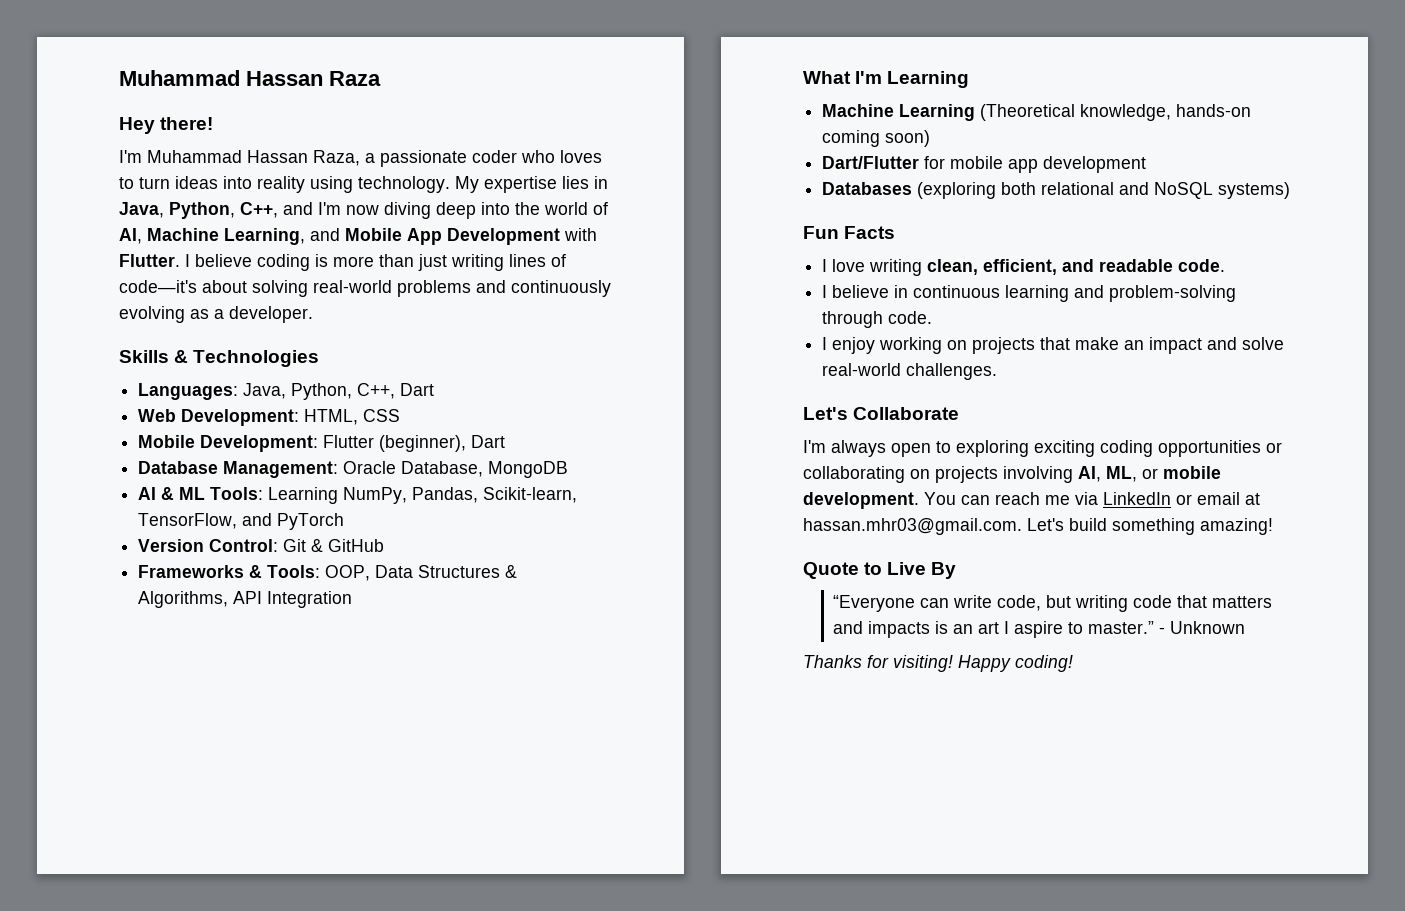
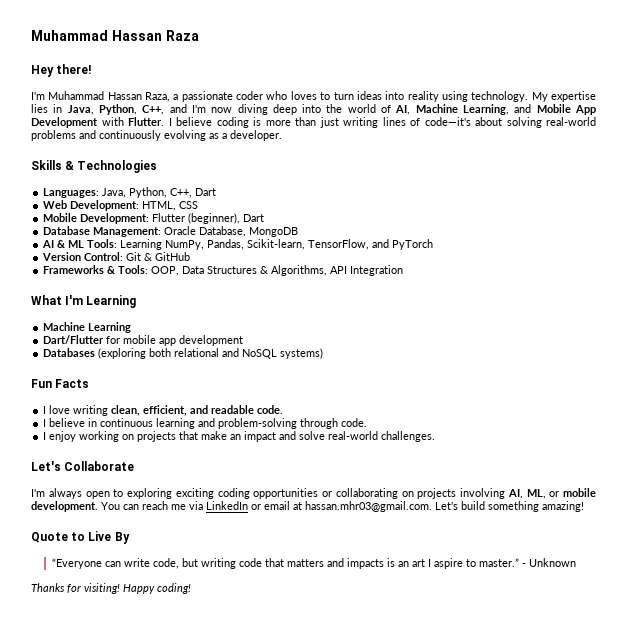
[980,104,1252,121] [822,130,931,147] (Theoretical knowledge, hands-on coming soon) -> (132, 327) none

